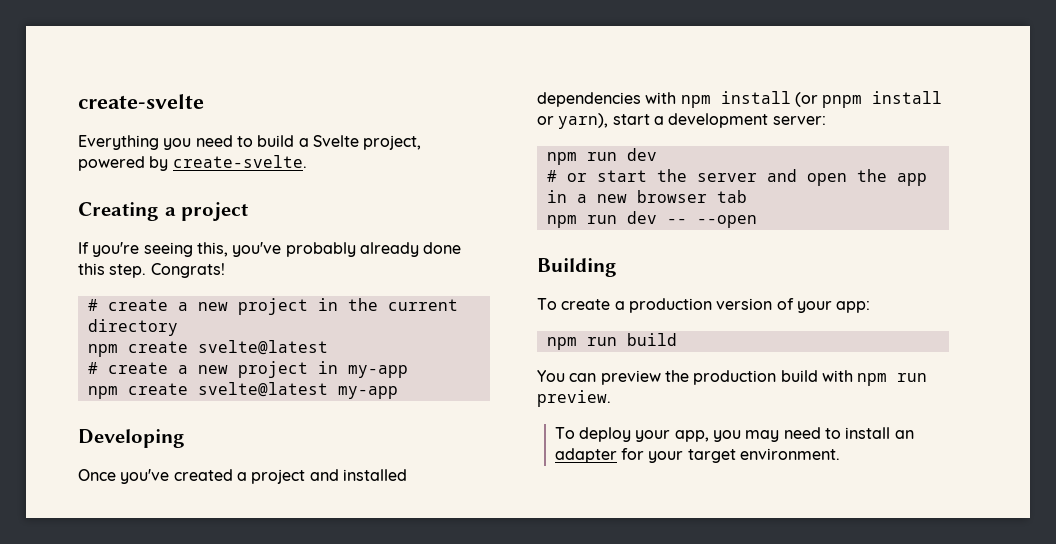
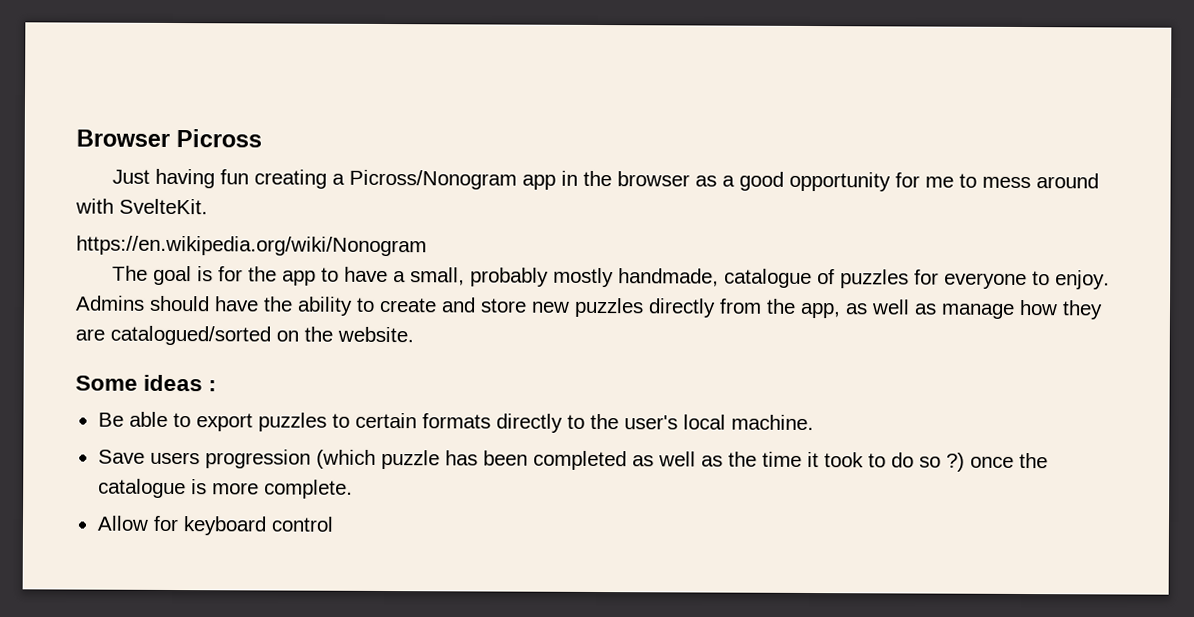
[78,94,204,109] [78,135,422,150] [78,155,307,171] [78,202,249,221] [78,242,462,257] [78,263,225,278] [87,298,458,315] [87,319,178,336] [87,340,328,357] [87,361,408,378] [87,382,398,399] [78,429,185,448] [78,469,407,484] [537,91,943,108] [537,113,826,129] [546,148,657,165] [546,169,927,186] [546,190,747,203] [546,211,757,228] [537,258,617,277] [537,298,871,313] [546,333,677,350] [537,370,928,386] [537,390,611,407] [554,427,914,442] [554,448,841,463] create-svelte // Everything you need to build a Svelte project, powered by create-svelte. // Creating a project // If you're seeing this, you've probably already done this step. Congrats! // # create a new project in the current directory // npm create svelte@latest // # create a new project in my-app // npm create svelte@latest my-app // Developing // Once you've created a project and installed dependencies with npm install (or pnpm install or yarn), start a development server: // npm run dev // # or start the server and open the app in a new browser tab // npm run dev -- --open // Building // To create a production version of your app: // npm run build // You can preview the production build with npm run preview. // To deploy your app, you may need to install an adapter for your target environment. -> [76,129,262,148] [111,168,1099,192] [75,198,208,215] [76,235,427,257] [111,265,1110,290] [75,295,1103,320] [75,325,414,346] [75,374,218,392] [97,411,814,433] [97,449,1048,472] [97,478,353,499] [96,515,334,536] Browser Picross // Just having fun creating a Picross/Nonogram app in the browser as a good opportunity for me to mess around with SvelteKit. // https://en.wikipedia.org/wiki/Nonogram // The goal is for the app to have a small, probably mostly handmade, catalogue of puzzles for everyone to enjoy. Admins should have the ability to create and store new puzzles directly from the app, as well as manage how they are catalogued/sorted on the website. // Some ideas : // Be able to export puzzles to certain formats directly to the user's local machine. // Save users progression (which puzzle has been completed as well as the time it took to do so ?) once the catalogue is more complete. // Allow for keyboard control

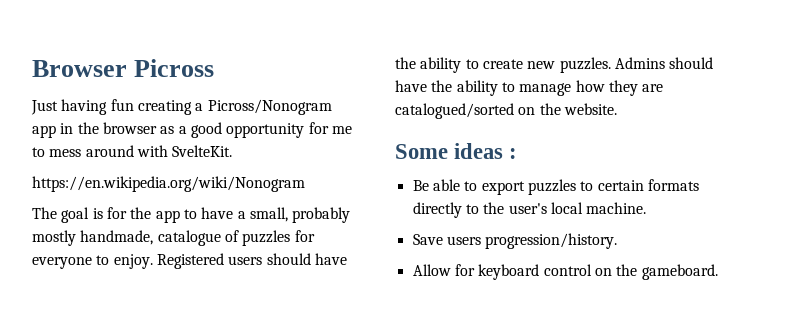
(1110, 280) none -> [156,253,347,269] [395,57,611,73] Registered users should have the ability to create new puzzles.
[379,297,937,319] create and store new puzzles directly from the app, as well as -> (515, 87) none
[204,449,1048,472] [97,478,353,499] progression (which puzzle has been completed as well as the time it took to do so ?) once the catalogue is more complete. -> [485,233,618,249] progression/history.
(334, 524) none -> [594,264,718,280] on the gameboard.

